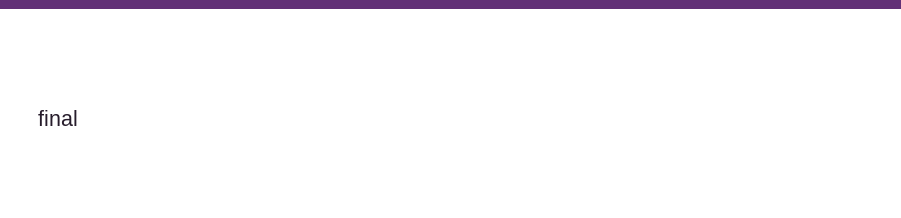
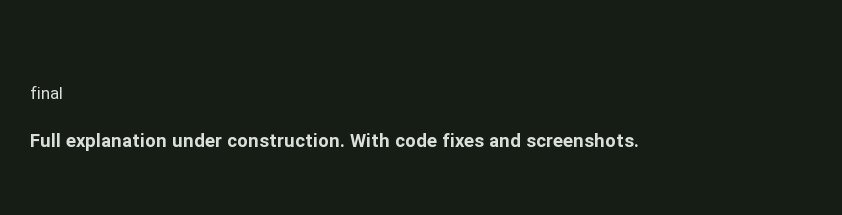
(78, 118) none -> [30,133,639,151] // Full explanation under construction. With code fixes and screenshots.

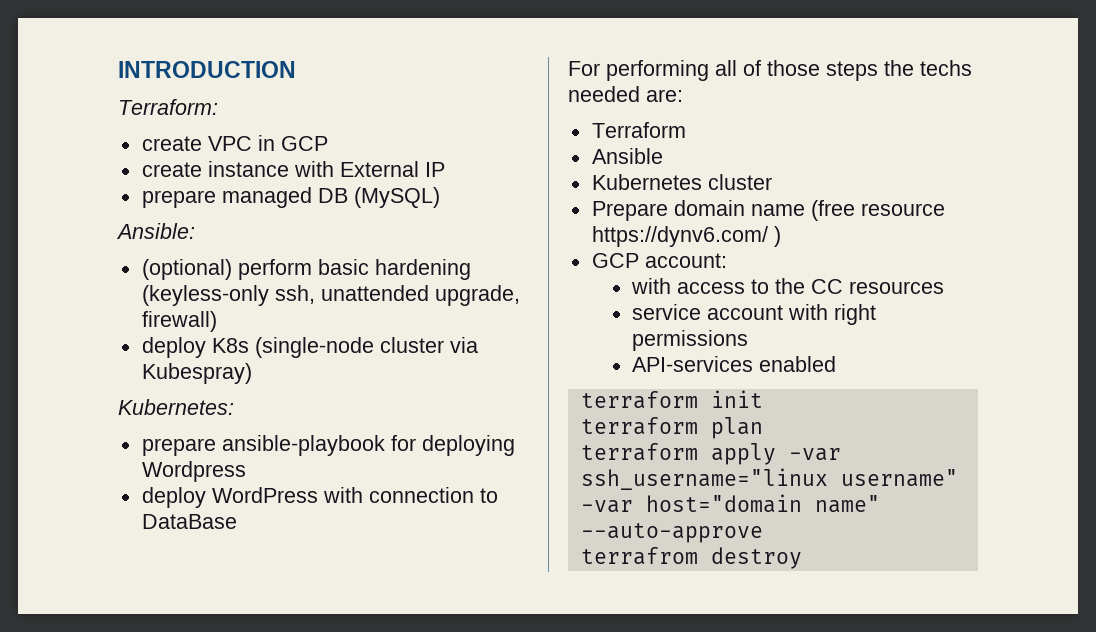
[30,85,63,99] [30,133,639,151] final // Full explanation under construction. With code fixes and screenshots. -> [118,61,296,78] [118,99,218,115] [141,135,328,151] [141,161,445,177] [141,187,440,208] [116,223,195,239] [141,259,471,280] [141,285,520,306] [141,311,217,332] [141,337,478,358] [141,363,252,384] [118,399,234,415] [141,435,515,456] [141,461,246,482] [141,487,498,508] [141,514,237,529] [568,60,972,81] [568,86,683,102] [591,122,686,138] [591,148,663,164] [591,174,772,190] [591,200,945,221] [591,226,781,247] [591,253,727,268] [631,278,945,294] [632,304,877,325] [632,330,749,351] [632,356,837,372] [580,390,763,409] [580,417,763,439] [580,443,841,465] [580,468,958,490] [580,494,880,513] [580,523,763,543] [580,547,802,569] INTRODUCTION // Terraform: // create VPC in GCP // create instance with External IP // prepare managed DB (MySQL) // Ansible: // (optional) perform basic hardening (keyless-only ssh, unattended upgrade, firewall) // deploy K8s (single-node cluster via Kubespray) // Kubernetes: // prepare ansible-playbook for deploying Wordpress // deploy WordPress with connection to DataBase // For performing all of those steps the techs needed are: // Terraform // Ansible // Kubernetes cluster // Prepare domain name (free resource https://dynv6.com/ ) // GCP account: // with access to the CC resources // service account with right permissions // API-services enabled // terraform init // terraform plan // terraform apply -var ssh_username="linux username" -var host="domain name" --auto-approve // terrafrom destroy

